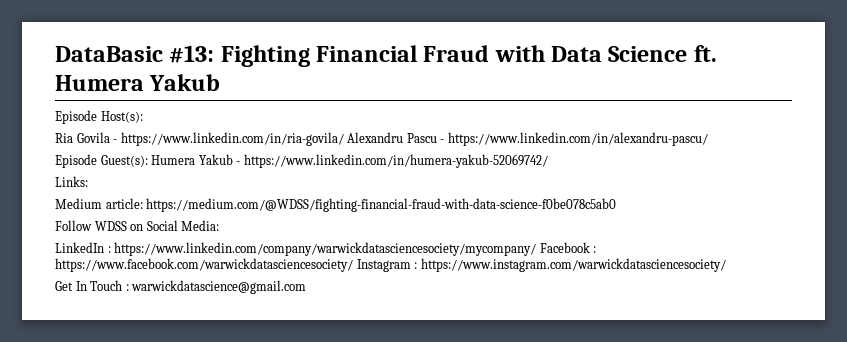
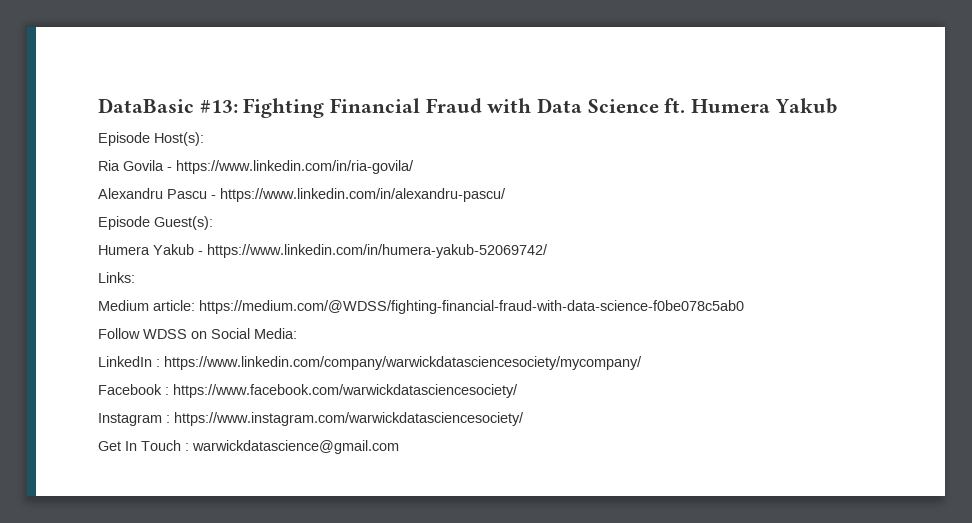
(344, 139) none -> (414, 167) //
(148, 161) none -> (213, 223) //
(537, 249) none -> (642, 363) //
(353, 265) none -> (518, 391) //

